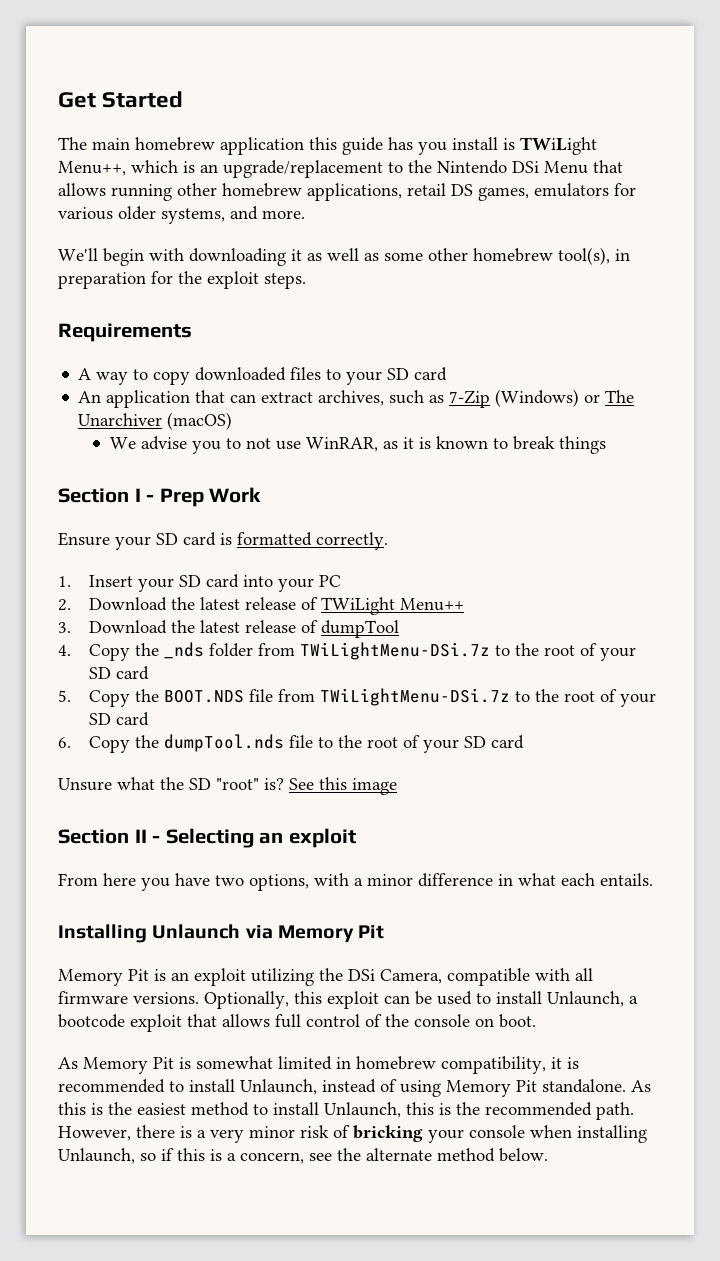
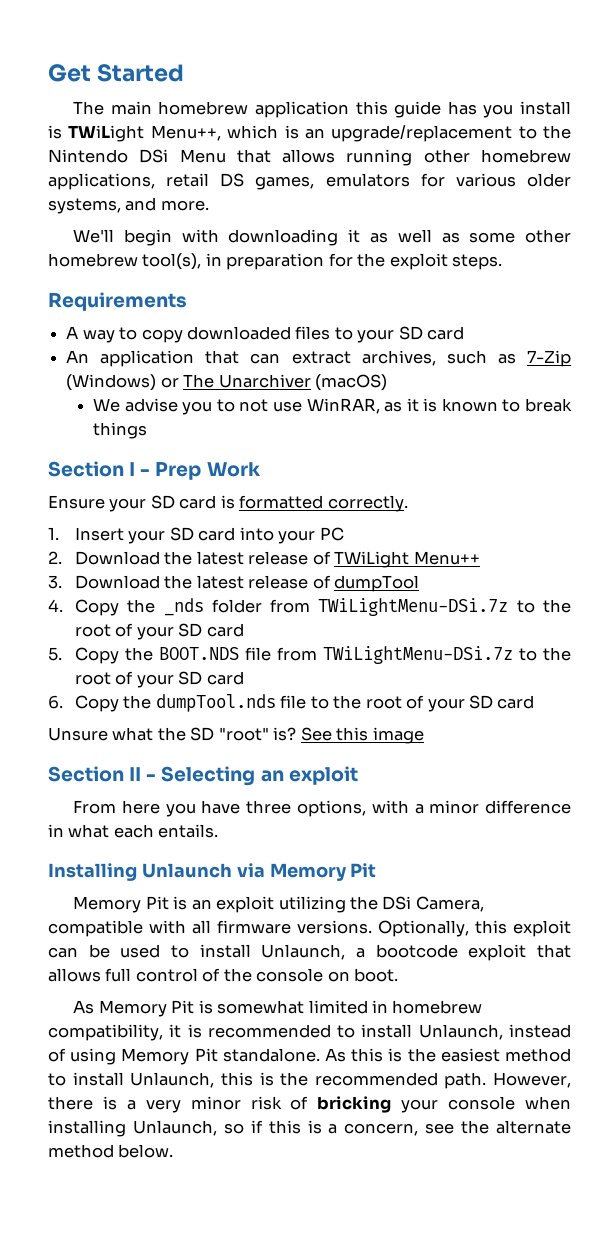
[215,875,244,886] two -> [246,800,292,814] three

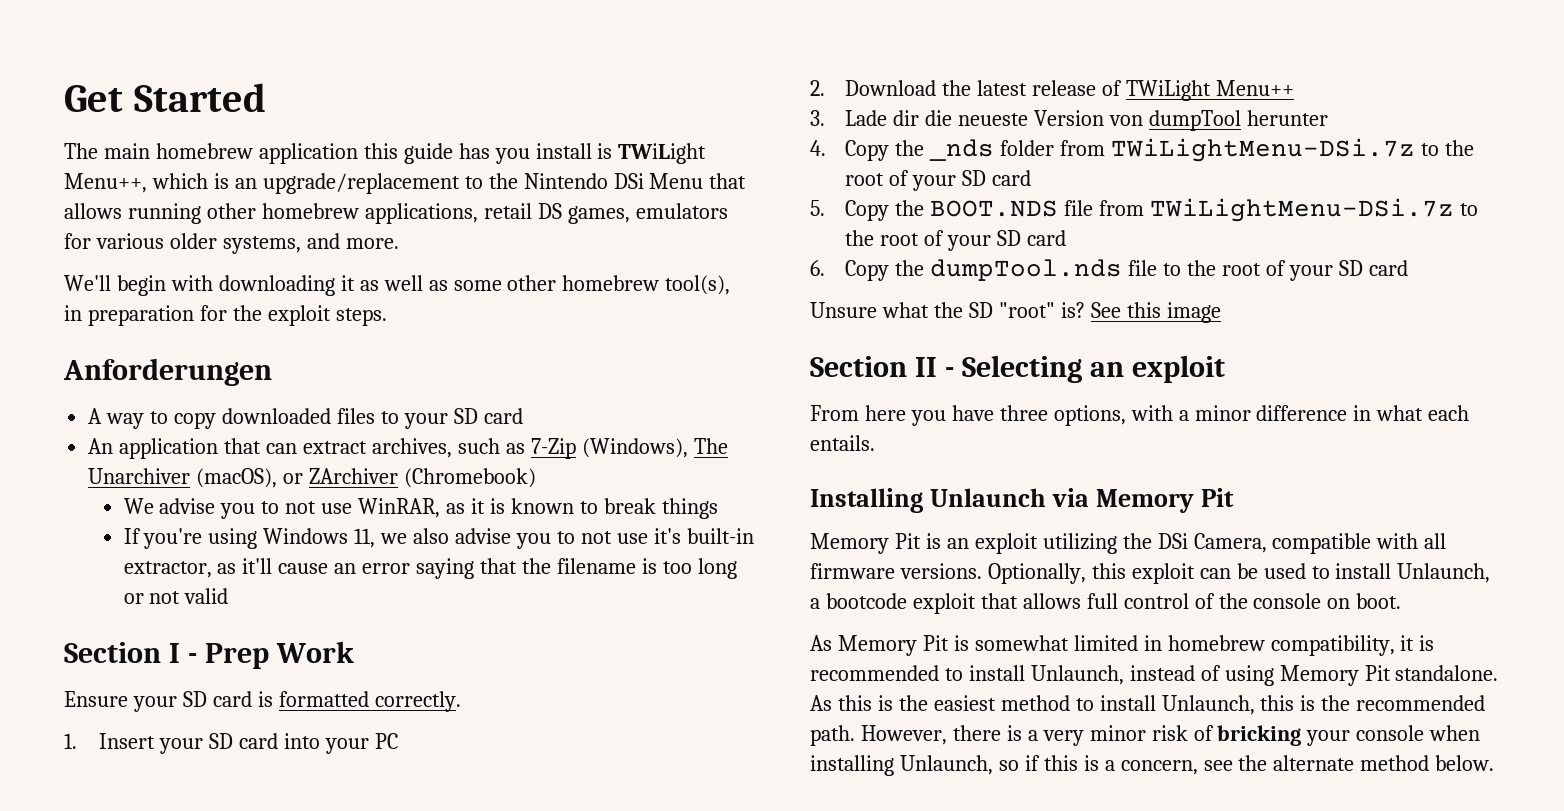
[48,292,187,311] Requirements -> [63,358,272,386] Anforderungen
[66,374,387,391] (Windows) or The Unarchiver (macOS) -> [581,438,728,458] [88,468,536,488] (Windows), The Unarchiver (macOS), or ZArchiver (Chromebook)
(148, 430) none -> [123,528,754,549] [123,558,737,579] [123,588,229,604] // If you're using Windows 11, we also advise you to not use it's built-in extractor, as it'll cause an error saying that the filename is too long or not valid
[74,575,331,589] Download the latest release of -> [845,110,1144,126] Lade dir die neueste Version von
(420, 583) none -> [1246,110,1328,126] herunter

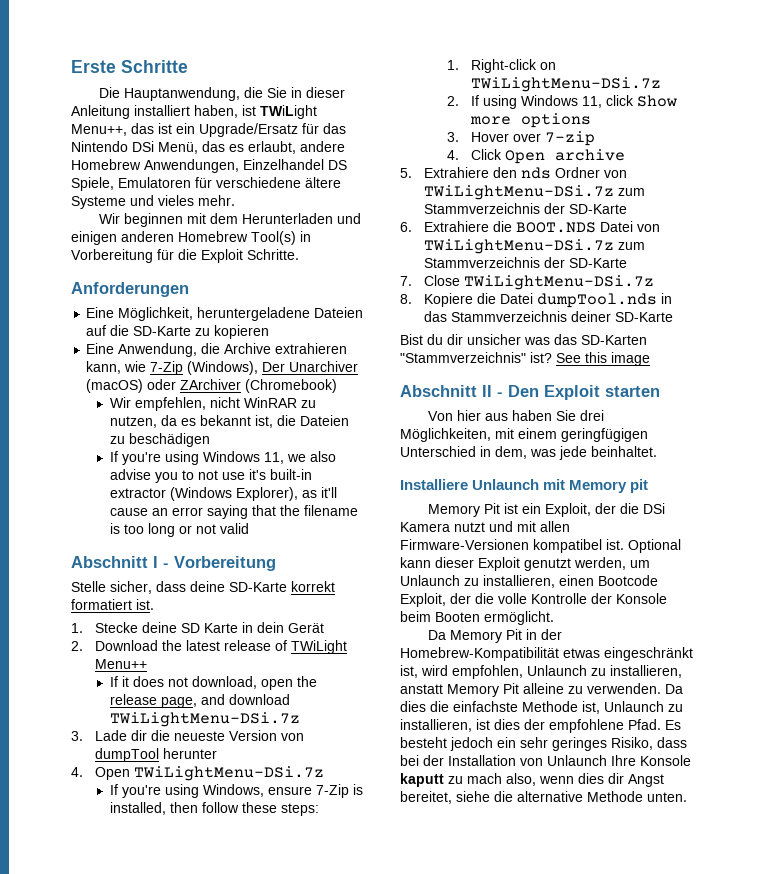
[64,83,266,112] [64,143,707,164] [64,173,747,194] [64,203,728,224] [64,233,399,254] [64,275,731,296] [64,305,387,326] [63,358,272,386] [88,408,523,429] [88,438,728,459] [88,468,536,488] [123,498,718,519] Get Started // The main homebrew application this guide has you install is TWiLight Menu++, which is an upgrade/replacement to the Nintendo DSi Menu that allows running other homebrew applications, retail DS games, emulators for various older systems, and more. // We'll begin with downloading it as well as some other homebrew tool(s), in preparation for the exploit steps. // Anforderungen // A way to copy downloaded files to your SD card // An application that can extract archives, such as 7-Zip (Windows), The Unarchiver (macOS), or ZArchiver (Chromebook) // We advise you to not use WinRAR, as it is known to break things -> [71,60,188,73] [98,87,345,101] [71,105,317,119] [71,123,346,137] [71,141,345,154] [71,159,347,173] [71,177,341,191] [71,195,235,209] [98,213,361,227] [71,231,311,245] [71,249,299,263] [71,282,189,297] [86,307,364,321] [86,325,270,339] [86,343,348,357] [86,361,359,375] [86,379,338,393] [109,397,316,411] [109,415,349,428] [109,433,210,447] Erste Schritte // Die Hauptanwendung, die Sie in dieser Anleitung installiert haben, ist TWiLight Menu++, das ist ein Upgrade/Ersatz für das Nintendo DSi Menü, das es erlaubt, andere Homebrew Anwendungen, Einzelhandel DS Spiele, Emulatoren für verschiedene ältere Systeme und vieles mehr. // Wir beginnen mit dem Herunterladen und einigen anderen Homebrew Tool(s) in Vorbereitung für die Exploit Schritte. // Anforderungen // Eine Möglichkeit, heruntergeladene Dateien auf die SD-Karte zu kopieren // Eine Anwendung, die Archive extrahieren kann, wie 7-Zip (Windows), Der Unarchiver (macOS) oder ZArchiver (Chromebook) // Wir empfehlen, nicht WinRAR zu nutzen, da es bekannt ist, die Dateien zu beschädigen
[123,561,212,578] extractor, -> [109,487,298,501] extractor (Windows Explorer),
[64,642,161,663] Section -> [71,556,148,568] Abschnitt
[204,641,354,669] [64,691,461,712] [64,733,398,754] Prep Work // Ensure your SD card is formatted correctly. // 1. Insert your SD card into your PC -> [174,556,276,571] [71,581,335,594] [71,599,154,610] [71,622,324,633] Vorbereitung // Stelle sicher, dass deine SD-Karte korrekt formatiert ist. // 1. Stecke deine SD Karte in dein Gerät
(1294, 88) none -> [109,676,317,690] [109,694,290,708] [109,712,300,727] // If it does not download, open the release page, and download TWiLightMenu-DSi.7z
[845,138,1474,162] [845,170,1032,191] [810,198,1478,222] [845,230,1067,251] [810,259,1408,281] [810,302,1085,318] Copy the _nds folder from TWiLightMenu-DSi.7z to the root of your SD card // 5. Copy the BOOT.NDS file from TWiLightMenu-DSi.7z to the root of your SD card // 6. Copy the dumpTool.nds file to the root of your SD card // Unsure what the SD "root" is? -> [94,766,324,781] [109,784,363,798] [109,802,319,816] [447,59,556,73] [470,77,661,92] [447,95,677,109] [469,113,591,128] [447,131,595,146] [447,149,625,164] [400,167,627,179] [423,185,645,200] [423,203,627,214] [400,221,660,233] [423,239,645,254] [423,257,627,268] [400,275,654,290] [400,293,672,308] [423,311,673,322] [400,334,647,345] [400,352,552,363] Open TWiLightMenu-DSi.7z // If you're using Windows, ensure 7-Zip is installed, then follow these steps: // 1. Right-click on TWiLightMenu-DSi.7z // 2. If using Windows 11, click Show more options // 3. Hover over 7-zip // 4. Click Open archive // 5. Extrahiere den nds Ordner von TWiLightMenu-DSi.7z zum Stammverzeichnis der SD-Karte // 6. Extrahiere die BOOT.NDS Datei von TWiLightMenu-DSi.7z zum Stammverzeichnis der SD-Karte // 7. Close TWiLightMenu-DSi.7z // 8. Kopiere die Datei dumpTool.nds in das Stammverzeichnis deiner SD-Karte // Bist du dir unsicher was das SD-Karten "Stammverzeichnis" ist?
[810,356,907,377] Section -> [400,385,477,397] Abschnitt
[961,355,1225,383] [810,405,1470,426] [810,435,875,451] [810,488,1234,513] [810,533,1447,554] [810,563,1491,584] [810,593,1402,614] [810,635,1435,656] [810,665,1499,686] [810,695,1486,715] [810,725,1481,746] [810,755,1495,776] Selecting an exploit // From here you have three options, with a minor difference in what each entails. // Installing Unlaunch via Memory Pit // Memory Pit is an exploit utilizing the DSi Camera, compatible with all firmware versions. Optionally, this exploit can be used to install Unlaunch, a bootcode exploit that allows full control of the console on boot. // As Memory Pit is somewhat limited in homebrew compatibility, it is recommended to install Unlaunch, instead of using Memory Pit standalone. As this is the easiest method to install Unlaunch, this is the recommended path. However, there is a very minor risk of bricking your console when installing Unlaunch, so if this is a concern, see the alternate method below. -> [508,385,660,400] [427,410,604,421] [400,428,648,442] [400,446,657,460] [400,479,649,493] [427,503,665,517] [400,521,570,532] [400,539,681,553] [400,557,650,571] [400,575,658,588] [400,593,667,607] [400,611,554,625] [427,629,562,643] [400,647,693,661] [400,665,682,679] [400,683,683,697] [400,701,683,714] [400,719,681,733] [400,737,687,751] [400,755,691,766] [400,773,664,787] [400,791,687,804] Den Exploit starten // Von hier aus haben Sie drei Möglichkeiten, mit einem geringfügigen Unterschied in dem, was jede beinhaltet. // Installiere Unlaunch mit Memory pit // Memory Pit ist ein Exploit, der die DSi Kamera nutzt und mit allen Firmware-Versionen kompatibel ist. Optional kann dieser Exploit genutzt werden, um Unlaunch zu installieren, einen Bootcode Exploit, der die volle Kontrolle der Konsole beim Booten ermöglicht. // Da Memory Pit in der Homebrew-Kompatibilität etwas eingeschränkt ist, wird empfohlen, Unlaunch zu installieren, anstatt Memory Pit alleine zu verwenden. Da dies die einfachste Methode ist, Unlaunch zu installieren, ist dies der empfohlene Pfad. Es besteht jedoch ein sehr geringes Risiko, dass bei der Installation von Unlaunch Ihre Konsole kaputt zu mach also, wenn dies dir Angst bereitet, siehe die alternative Methode unten.

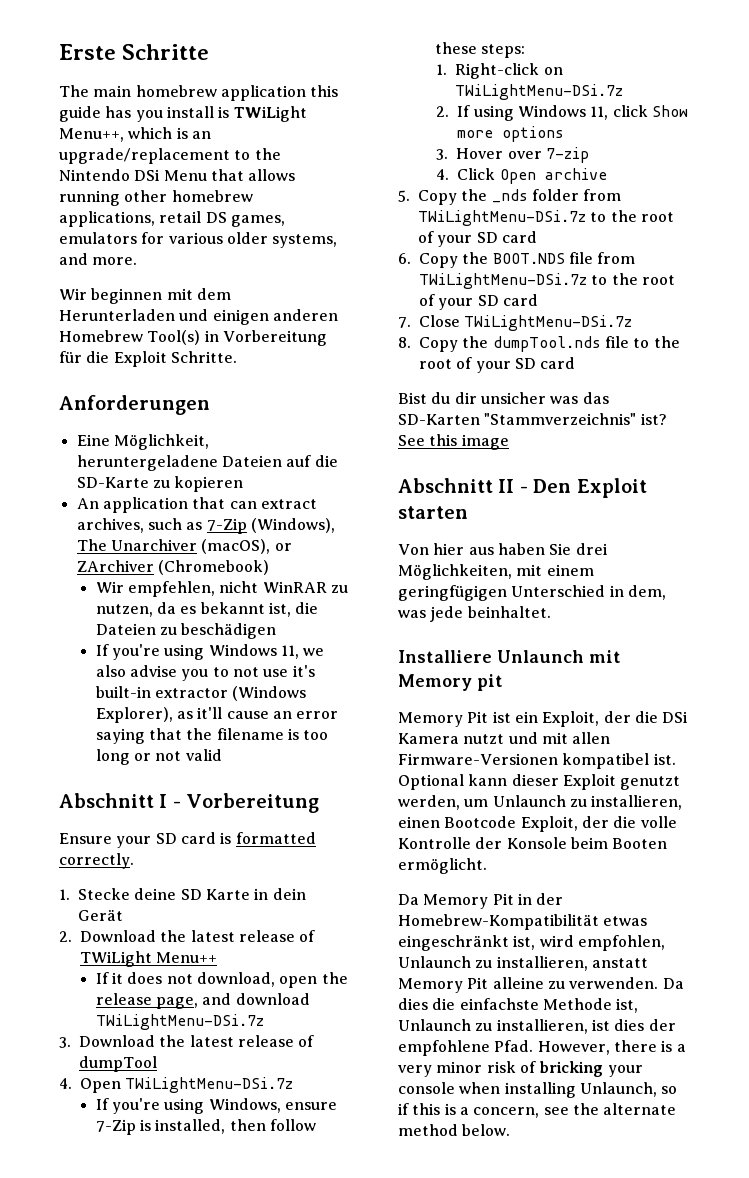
[98,87,345,101] [71,105,317,119] [71,123,346,137] [71,141,345,154] [71,159,347,173] [71,177,341,191] [71,195,235,209] Die Hauptanwendung, die Sie in dieser Anleitung installiert haben, ist TWiLight Menu++, das ist ein Upgrade/Ersatz für das Nintendo DSi Menü, das es erlaubt, andere Homebrew Anwendungen, Einzelhandel DS Spiele, Emulatoren für verschiedene ältere Systeme und vieles mehr. -> [59,85,339,101] [59,106,307,122] [59,127,211,142] [59,148,281,164] [59,169,296,181] [59,190,253,206] [59,211,285,227] [59,232,338,248] [59,253,138,265] The main homebrew application this guide has you install is TWiLight Menu++, which is an upgrade/replacement to the Nintendo DSi Menu that allows running other homebrew applications, retail DS games, emulators for various older systems, and more.
[86,343,348,357] [86,361,359,375] [86,379,177,393] Eine Anwendung, die Archive extrahieren kann, wie 7-Zip (Windows), Der Unarchiver (macOS) oder -> [76,497,317,513] [76,518,335,534] [76,539,292,554] An application that can extract archives, such as 7-Zip (Windows), The Unarchiver (macOS), or
[71,581,335,594] [71,599,154,610] Stelle sicher, dass deine SD-Karte korrekt formatiert ist. -> [59,832,316,848] [59,853,134,869] Ensure your SD card is formatted correctly.
[94,730,304,741] Lade dir die neueste Version von -> [79,1035,315,1047] Download the latest release of
[162,748,217,759] herunter -> (157, 1064) none
[423,167,627,179] [423,185,645,200] [423,203,627,214] [400,221,660,233] [423,239,645,254] [423,257,627,268] [400,275,654,290] [400,293,672,308] [423,311,673,322] Extrahiere den nds Ordner von TWiLightMenu-DSi.7z zum Stammverzeichnis der SD-Karte // 6. Extrahiere die BOOT.NDS Datei von TWiLightMenu-DSi.7z zum Stammverzeichnis der SD-Karte // 7. Close TWiLightMenu-DSi.7z // 8. Kopiere die Datei dumpTool.nds in das Stammverzeichnis deiner SD-Karte -> [418,189,622,205] [418,210,674,226] [418,231,537,247] [398,252,636,268] [419,273,675,289] [419,294,538,310] [398,315,633,331] [398,336,680,352] [419,357,576,373] Copy the _nds folder from TWiLightMenu-DSi.7z to the root of your SD card // 6. Copy the BOOT.NDS file from TWiLightMenu-DSi.7z to the root of your SD card // 7. Close TWiLightMenu-DSi.7z // 8. Copy the dumpTool.nds file to the root of your SD card
[665,720,681,730] [400,737,687,751] [400,755,691,766] [400,773,664,787] [400,791,687,804] Es besteht jedoch ein sehr geringes Risiko, dass bei der Installation von Unlaunch Ihre Konsole kaputt zu mach also, wenn dies dir Angst bereitet, siehe die alternative Methode unten. -> [537,1040,686,1055] [398,1061,643,1077] [398,1082,678,1098] [398,1103,677,1118] [398,1124,511,1136] However, there is a very minor risk of bricking your console when installing Unlaunch, so if this is a concern, see the alternate method below.

